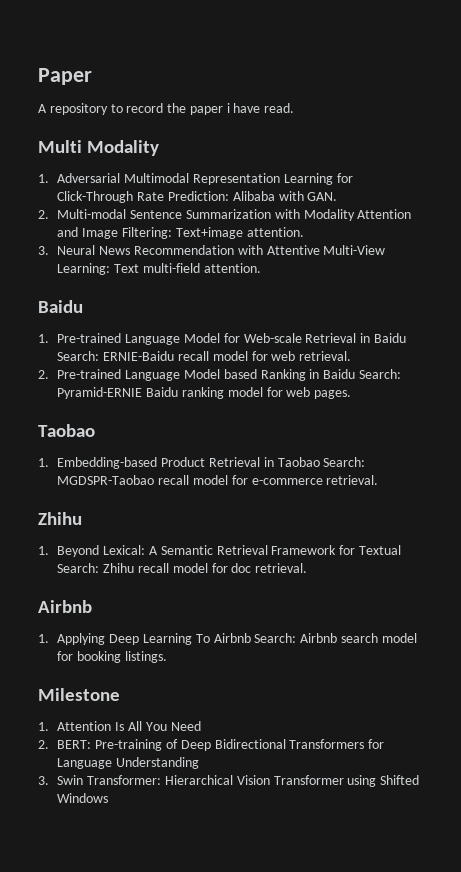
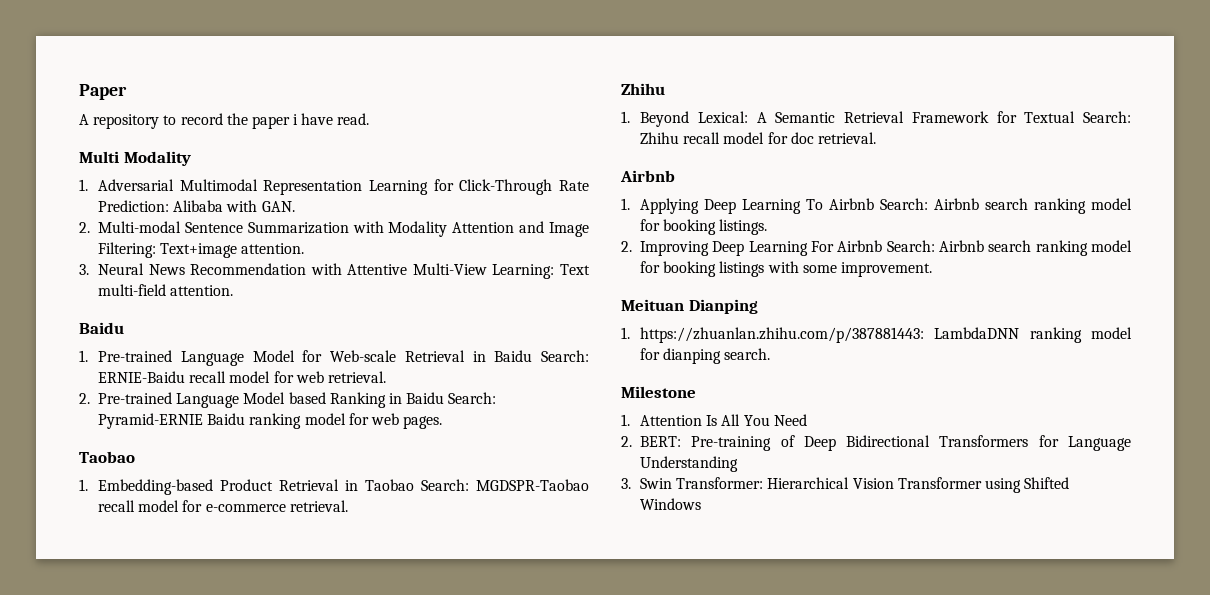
(378, 638) none -> [1034,198,1087,214] ranking
(167, 657) none -> [621,240,1132,256] [640,261,932,277] [621,299,758,314] [621,327,1132,343] [640,348,771,364] // 2. Improving Deep Learning For Airbnb Search: Airbnb search ranking model for booking listings with some improvement. // Meituan Dianping // 1. https://zhuanlan.zhihu.com/p/387881443: LambdaDNN ranking model for dianping search.

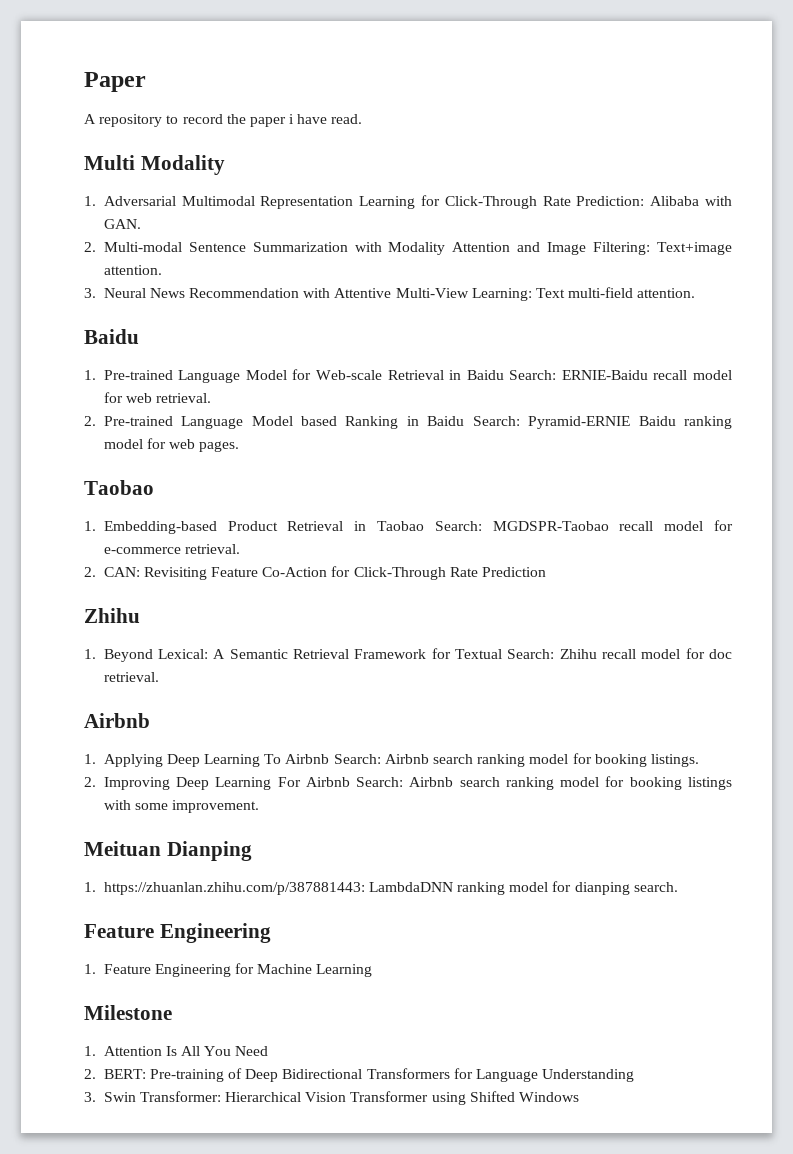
(348, 506) none -> [84,566,547,580] // 2. CAN: Revisiting Feature Co-Action for Click-Through Rate Prediction
(771, 354) none -> [84,923,271,943] [84,963,373,977] // Feature Engineering // 1. Feature Engineering for Machine Learning

